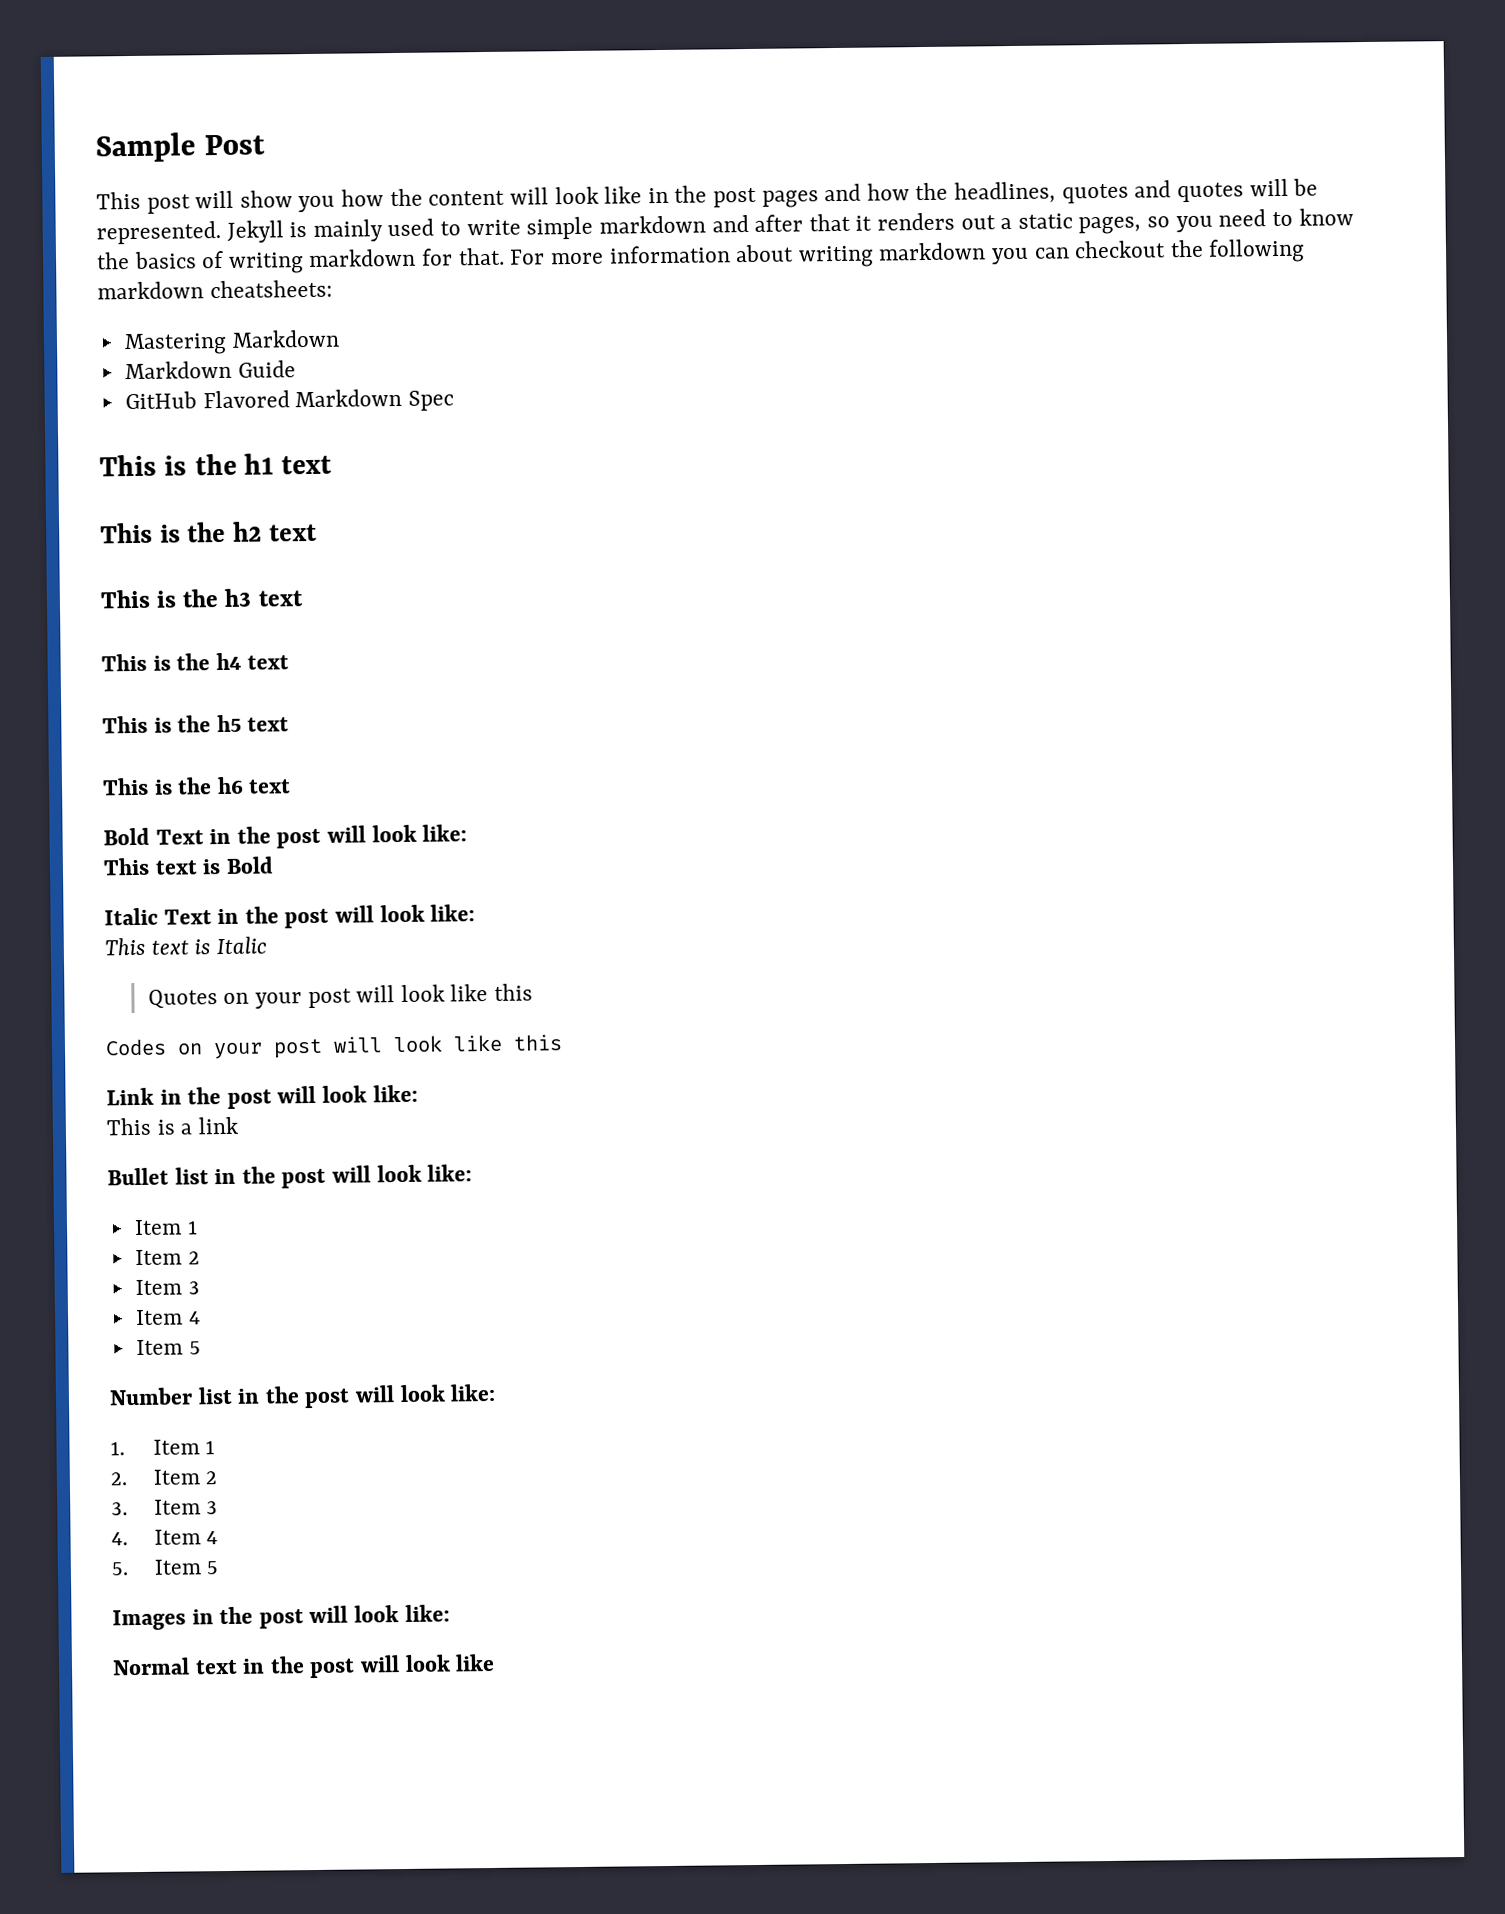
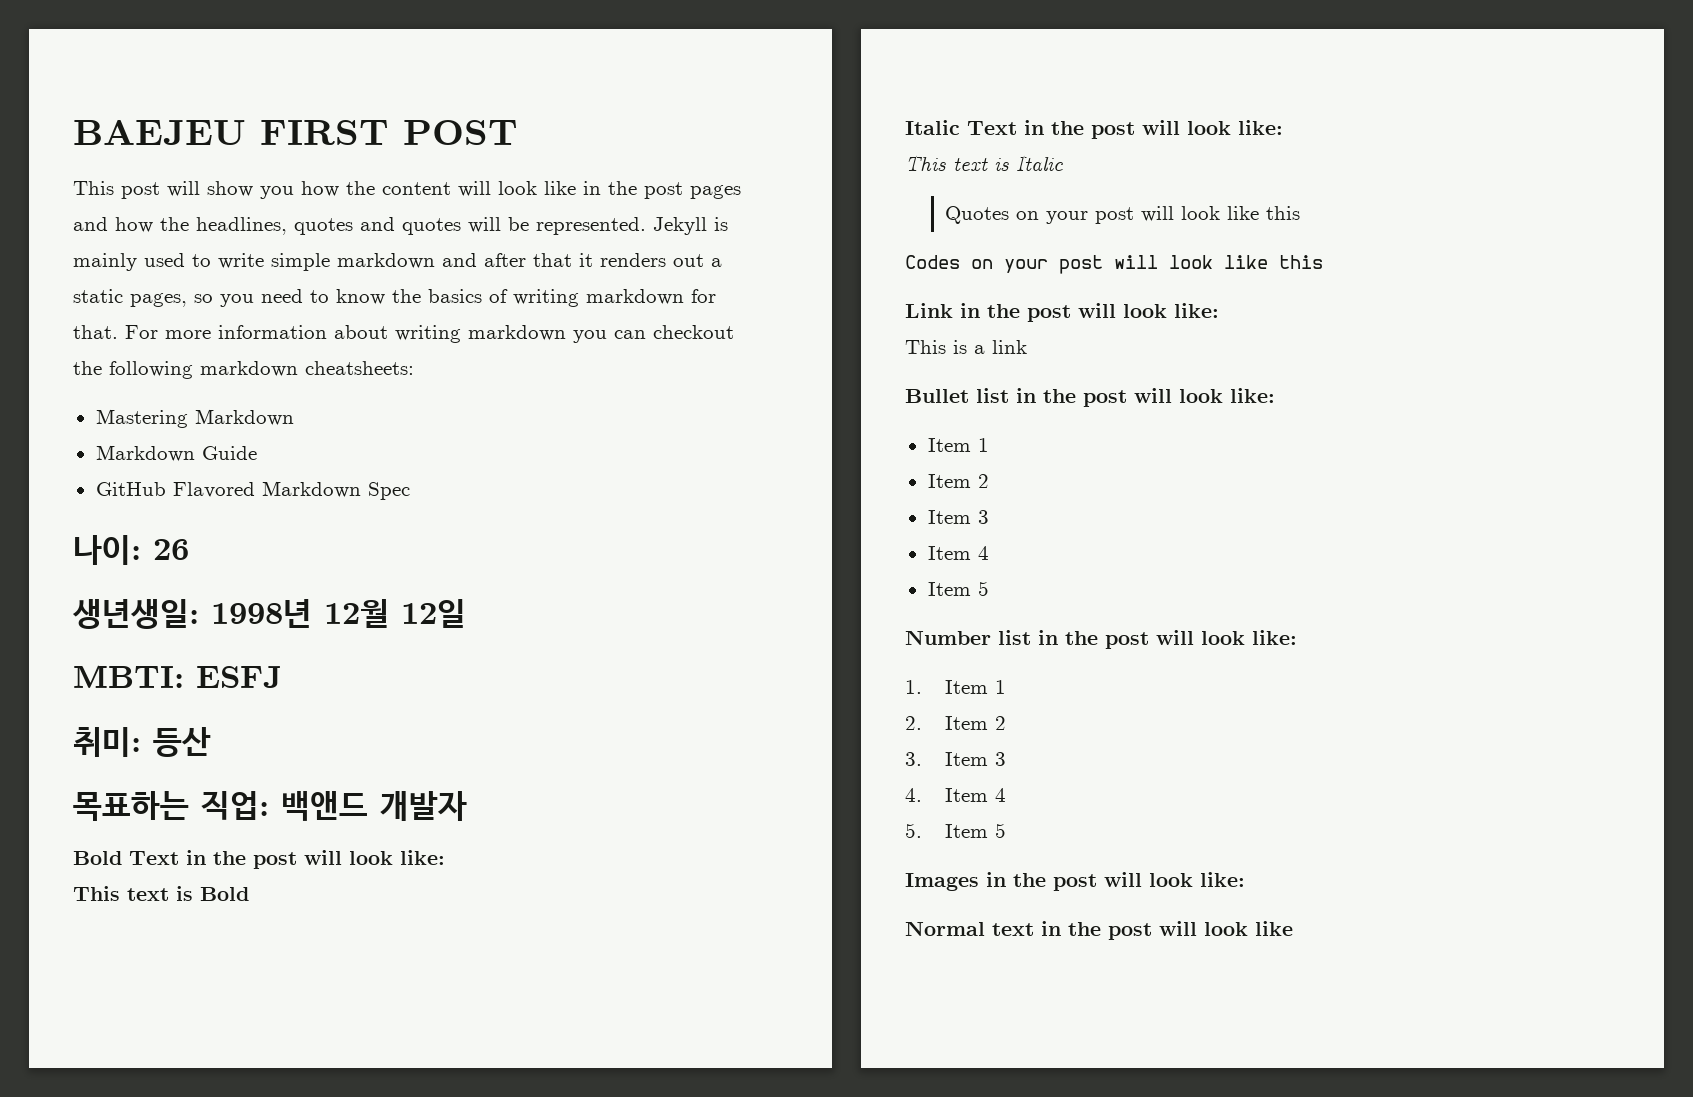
[95,132,266,163] Sample Post -> [73,120,518,145] BAEJEU FIRST POST
[99,453,333,477] [100,521,317,544] [100,588,303,609] [101,652,290,672] [102,714,290,734] [102,776,292,796] This is the h1 text // This is the h2 text // This is the h3 text // This is the h4 text // This is the h5 text // This is the h6 text -> [73,535,189,565] [72,599,466,629] [73,665,282,688] [73,727,211,757] [73,791,467,821] 나이: 26 // 생년생일: 1998년 12월 12일 // MBTI: ESFJ // 취미: 등산 // 목표하는 직업: 백앤드 개발자

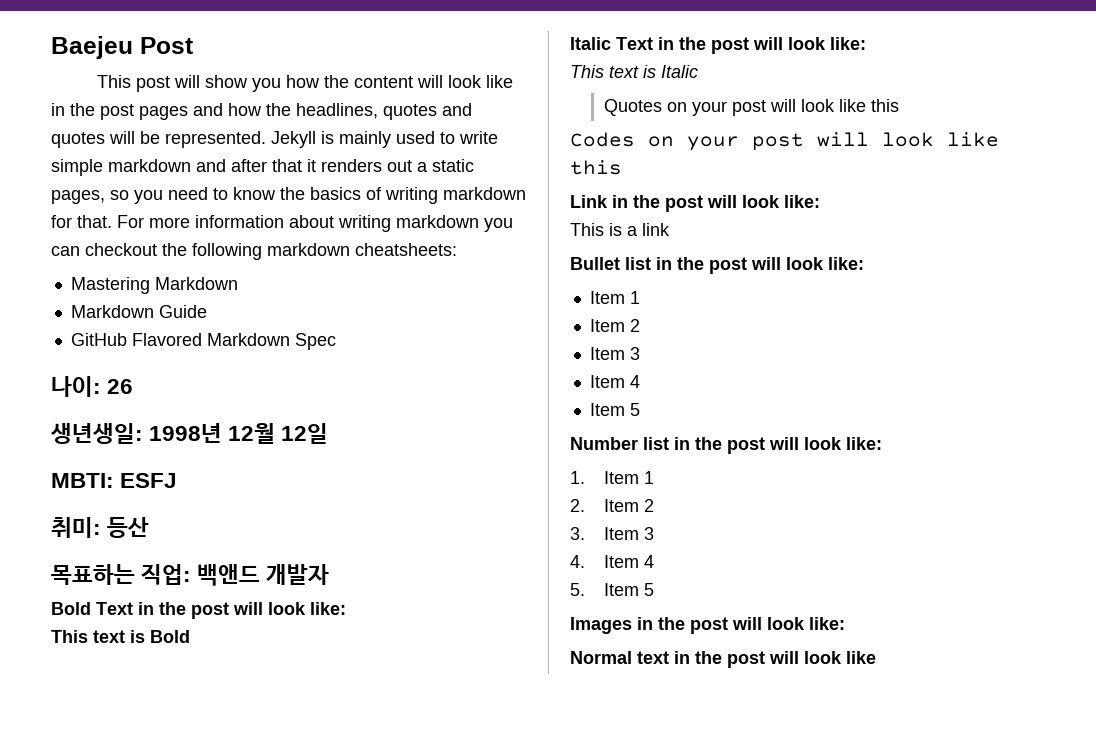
[73,120,518,145] BAEJEU FIRST POST -> [51,36,193,59] Baejeu Post

